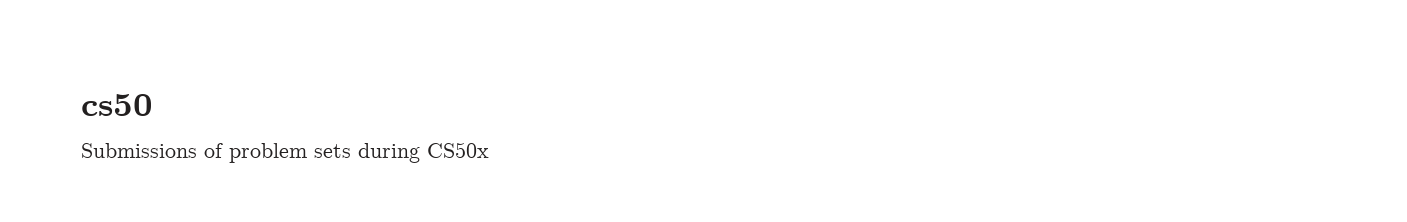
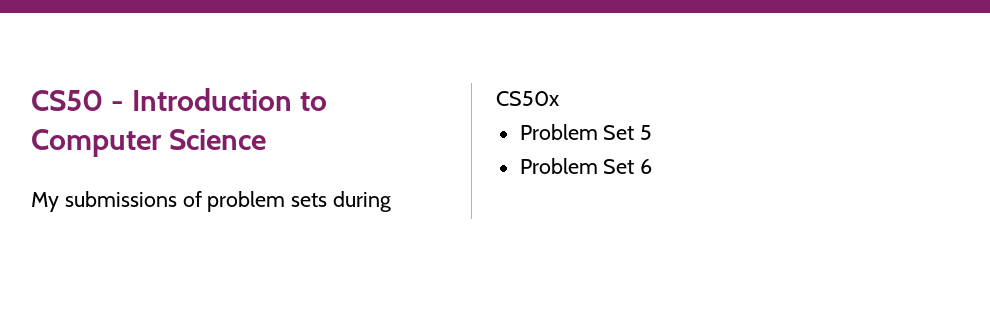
[81,94,153,116] [81,143,197,158] cs50 // Submissions -> [31,88,328,111] [31,129,267,157] [31,191,177,212] CS50 - Introduction to Computer Science // My submissions
(489, 150) none -> [519,124,653,140] [519,158,653,174] // Problem Set 5 // Problem Set 6

